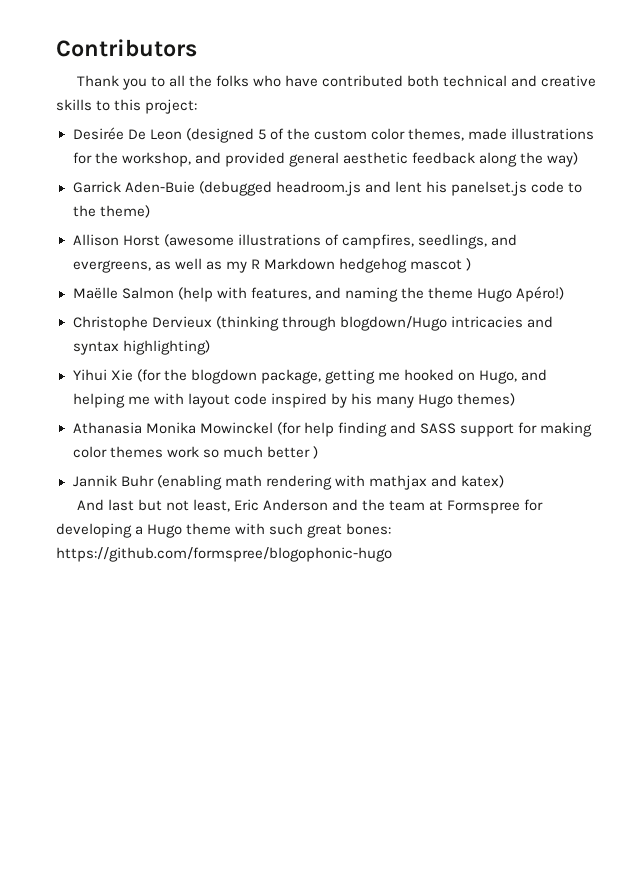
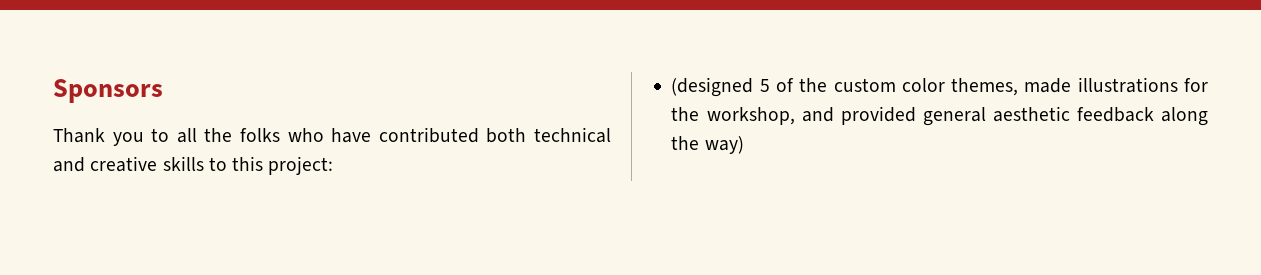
[56,39,197,57] Contributors -> [53,79,163,103] Sponsors
[72,127,182,140] Desirée De Leon -> (334, 165) none
[72,181,582,196] [72,205,150,218] [72,234,517,249] [72,258,471,273] [72,286,564,302] [72,316,553,331] [72,340,210,355] [72,369,548,384] [72,393,515,408] [72,422,593,437] [72,446,318,459] [72,475,504,490] [76,499,544,514] [56,523,392,538] [56,547,392,562] // Garrick Aden-Buie (debugged headroom.js and lent his panelset.js code to the theme) // Allison Horst (awesome illustrations of campfires, seedlings, and evergreens, as well as my R Markdown hedgehog mascot ) // Maëlle Salmon (help with features, and naming the theme Hugo Apéro!) // Christophe Dervieux (thinking through blogdown/Hugo intricacies and syntax highlighting) // Yihui Xie (for the blogdown package, getting me hooked on Hugo, and helping me with layout code inspired by his many Hugo themes) // Athanasia Monika Mowinckel (for help finding and SASS support for making color themes work so much better ) // Jannik Buhr (enabling math rendering with mathjax and katex) // And last but not least, Eric Anderson and the team at Formspree for developing a Hugo theme with such great bones: https://github.com/formspree/blogophonic-hugo -> (744, 145) none

